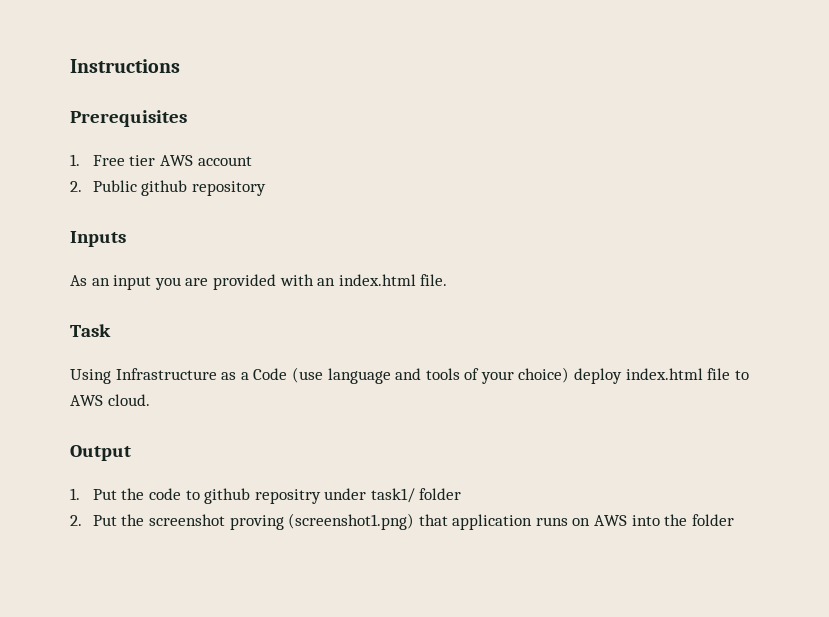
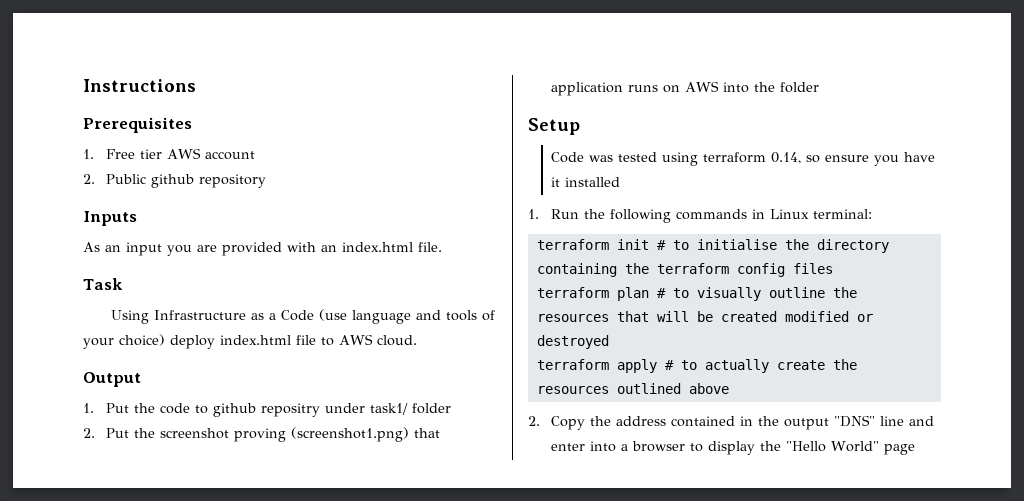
(734, 520) none -> [528,118,580,135] [551,152,936,166] [551,177,621,187] [528,209,873,223] [536,239,889,253] [536,263,833,277] [536,287,857,301] [536,311,873,322] [536,335,609,349] [536,359,857,373] [536,383,729,394] [528,415,935,430] [551,441,916,455] // Setup // Code was tested using terraform 0.14, so ensure you have it installed // 1. Run the following commands in Linux terminal: // terraform init # to initialise the directory containing the terraform config files // terraform plan # to visually outline the resources that will be created modified or destroyed // terraform apply # to actually create the resources outlined above // 2. Copy the address contained in the output "DNS" line and enter into a browser to display the "Hello World" page

